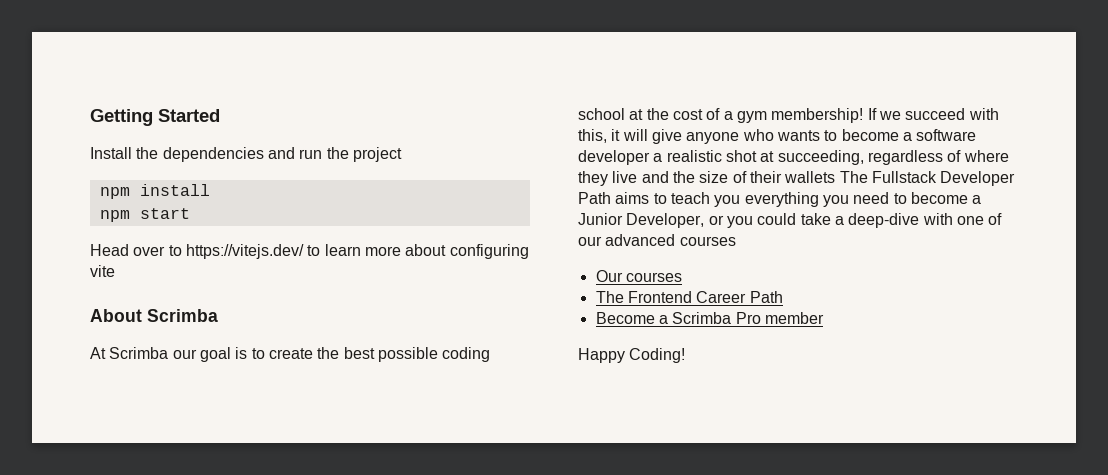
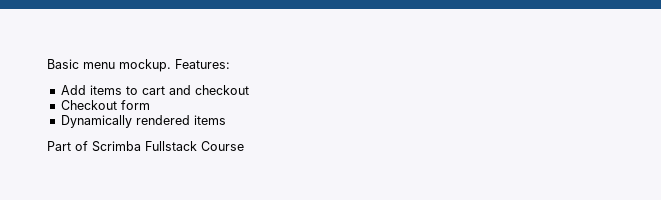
[90,109,220,126] [90,147,402,162] [99,184,210,199] [99,208,190,222] [90,244,529,259] [90,265,115,277] [90,309,218,322] [90,347,491,362] [578,108,999,123] [578,129,977,144] [578,150,1009,165] [578,171,1016,186] [578,192,982,207] [578,213,1003,228] [578,234,736,246] [595,270,682,282] [595,291,783,303] [595,312,824,324] [578,348,686,363] Getting Started // Install the dependencies and run the project // npm install // npm start // Head over to https://vitejs.dev/ to learn more about configuring vite // About Scrimba // At Scrimba our goal is to create the best possible coding school at the cost of a gym membership! If we succeed with this, it will give anyone who wants to become a software developer a realistic shot at succeeding, regardless of where they live and the size of their wallets The Fullstack Developer Path aims to teach you everything you need to become a Junior Developer, or you could take a deep-dive with one of our advanced courses // Our courses // The Frontend Career Path // Become a Scrimba Pro member // Happy Coding! -> [47,59,230,72] [60,85,249,95] [60,100,150,110] [60,115,226,128] [47,141,244,152] Basic menu mockup. Features: // Add items to cart and checkout // Checkout form // Dynamically rendered items // Part of Scrimba Fullstack Course

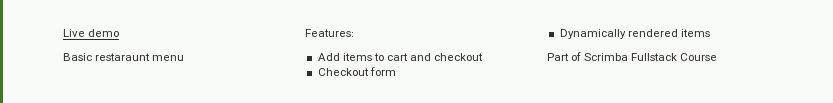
[47,59,79,69] Basic -> [63,29,120,37] [63,53,151,61] Live demo // Basic restaraunt
[119,59,171,72] mockup. -> (185, 58) //

